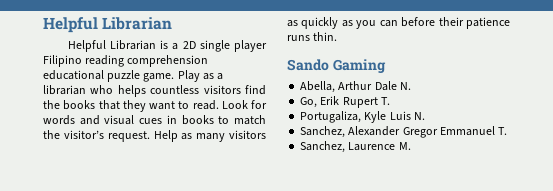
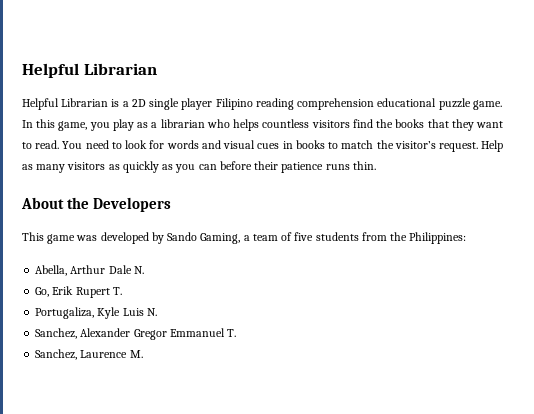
[177,70,200,82] Play -> [22,119,134,131] In this game, you play
[221,100,248,109] Look -> [62,140,148,149] You need to look
[287,59,386,73] Sando Gaming -> [21,197,172,212] [22,232,467,244] About the Developers // This game was developed by Sando Gaming, a team of five students from the Philippines:

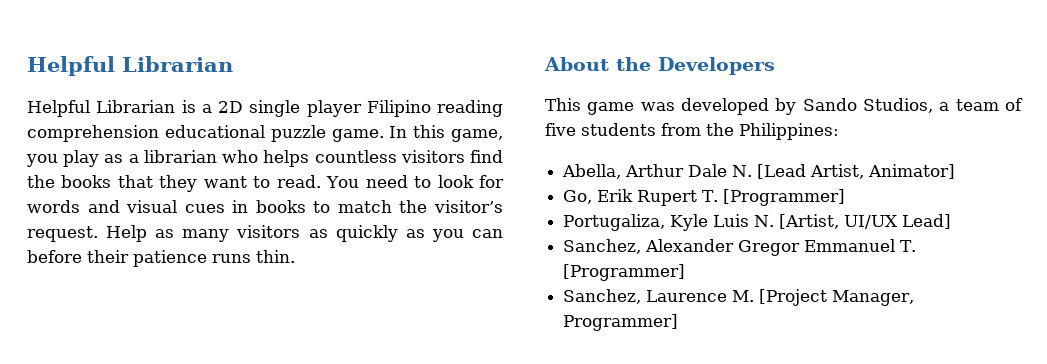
[200,233,241,244] Gaming, -> [863,98,933,113] Studios,
(144, 270) none -> [757,164,956,179] [Lead Artist, Animator]
(122, 291) none -> [723,189,846,206] [Programmer]
(157, 312) none -> [779,214,952,229] [Artist, UI/UX Lead]
(237, 333) none -> [563,264,686,281] [Programmer]
(143, 354) none -> [759,289,915,306] [563,314,679,331] [Project Manager, Programmer]

